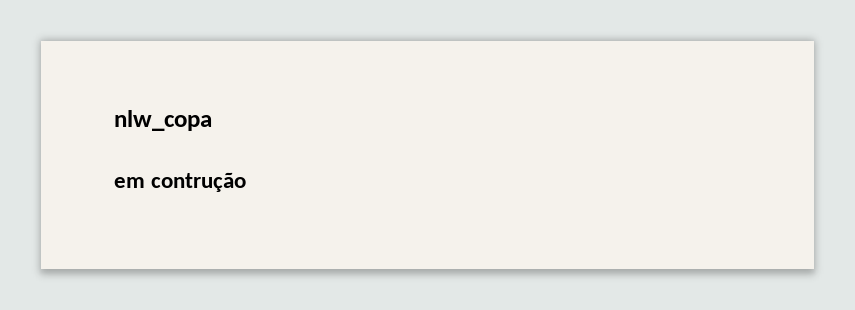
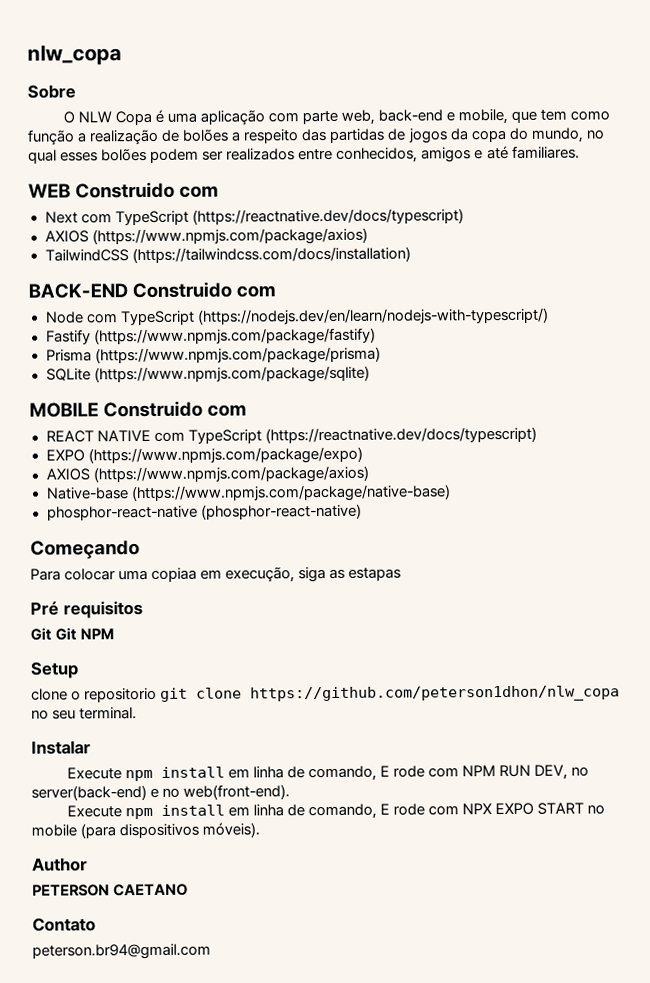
[114,172,247,192] em contrução -> [27,84,76,99] [62,108,611,126] [27,127,605,146] [28,145,580,164] [28,181,220,199] [44,208,464,226] [44,227,368,246] [44,246,411,264] [28,281,277,299] [44,307,549,326] [45,327,376,346] [45,346,381,365] [45,365,370,384] [29,400,248,418] [45,426,537,444] [45,446,363,465] [45,465,369,484] [45,484,451,503] [46,503,362,521] [30,540,140,560] [30,566,402,583] [30,601,143,619] [30,627,115,641] [30,661,79,679] [31,685,621,703] [31,707,138,720] [31,740,91,755] [66,764,590,782] [31,784,291,801] [66,802,606,820] [31,822,261,839] [32,857,88,872] [32,883,189,897] [32,917,96,932] [32,943,211,960] Sobre // O NLW Copa é uma aplicação com parte web, back-end e mobile, que tem como função a realização de bolões a respeito das partidas de jogos da copa do mundo, no qual esses bolões podem ser realizados entre conhecidos, amigos e até familiares. // WEB Construido com // Next com TypeScript (https://reactnative.dev/docs/typescript) // AXIOS (https://www.npmjs.com/package/axios) // TailwindCSS (https://tailwindcss.com/docs/installation) // BACK-END Construido com // Node com TypeScript (https://nodejs.dev/en/learn/nodejs-with-typescript/) // Fastify (https://www.npmjs.com/package/fastify) // Prisma (https://www.npmjs.com/package/prisma) // SQLite (https://www.npmjs.com/package/sqlite) // MOBILE Construido com // REACT NATIVE com TypeScript (https://reactnative.dev/docs/typescript) // EXPO (https://www.npmjs.com/package/expo) // AXIOS (https://www.npmjs.com/package/axios) // Native-base (https://www.npmjs.com/package/native-base) // phosphor-react-native (phosphor-react-native) // Começando // Para colocar uma copiaa em execução, siga as estapas // Pré requisitos // Git Git NPM // Setup // clone o repositorio git clone https://github.com/peterson1dhon/nlw_copa no seu terminal. // Instalar // Execute npm install em linha de comando, E rode com NPM RUN DEV, no server(back-end) e no web(front-end). // Execute npm install em linha de comando, E rode com NPX EXPO START no mobile (para dispositivos móveis). // Author // PETERSON CAETANO // Contato // peterson.br94@gmail.com

